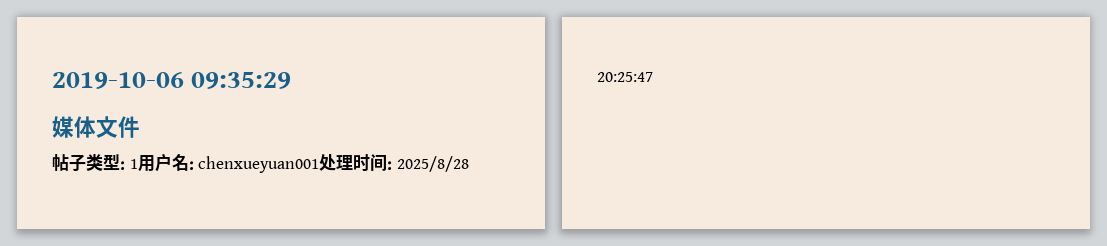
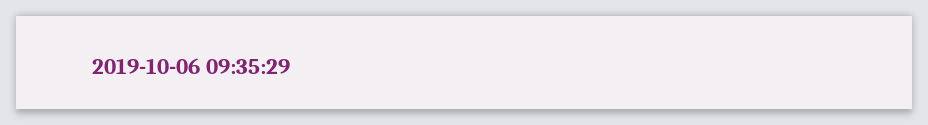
[52,116,140,138] [52,153,469,173] [597,72,653,82] // 媒体文件 // 帖子类型: 1用户名: chenxueyuan001处理时间: 2025/8/28 20:25:47 -> (291, 66) none

